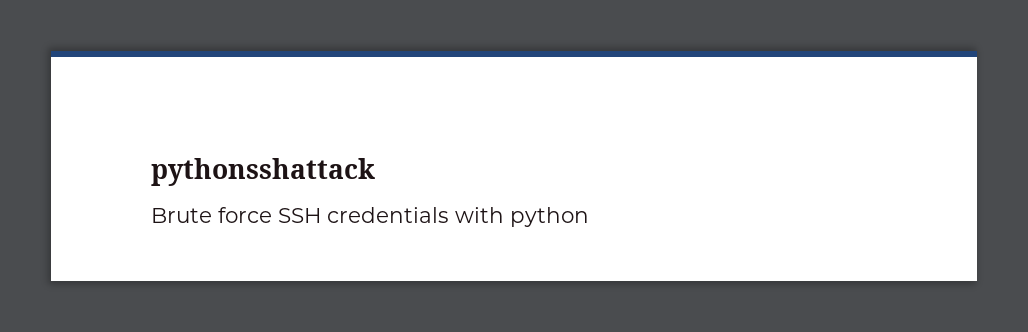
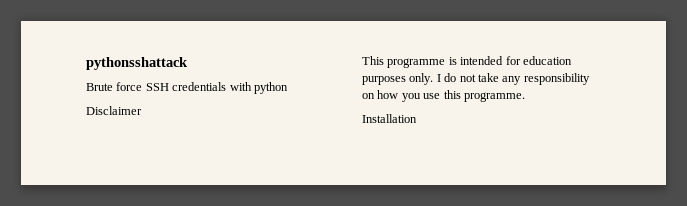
(589, 217) none -> [86,106,142,115] [362,56,572,68] [362,73,590,85] [362,90,525,102] [362,114,417,123] // Disclaimer // This programme is intended for education purposes only. I do not take any responsibility on how you use this programme. // Installation

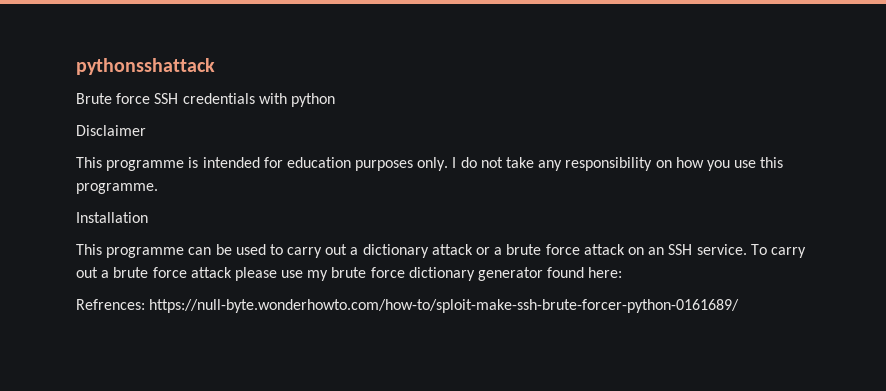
(417, 118) none -> [76,244,806,258] [76,267,623,281] [76,299,740,313] // This programme can be used to carry out a dictionary attack or a brute force attack on an SSH service. To carry out a brute force attack please use my brute force dictionary generator found here: // Refrences: https://null-byte.wonderhowto.com/how-to/sploit-make-ssh-brute-forcer-python-0161689/

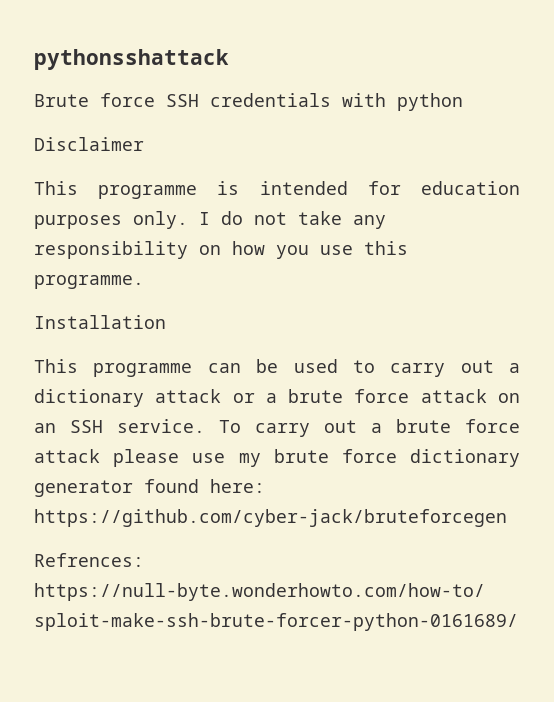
(623, 272) none -> [34,509,507,527] https://github.com/cyber-jack/bruteforcegen

